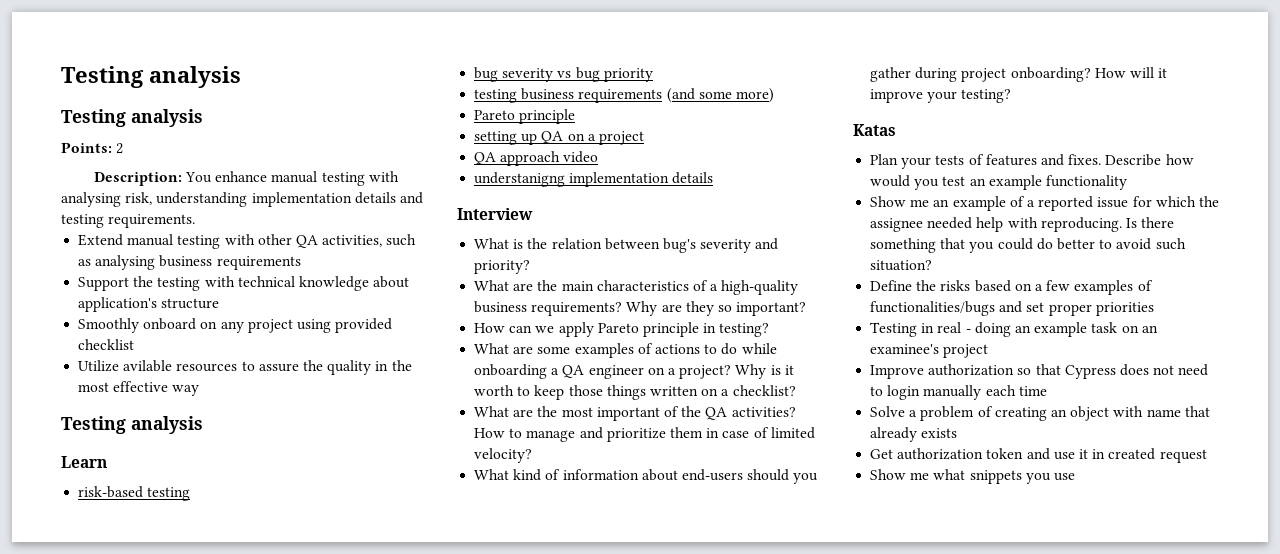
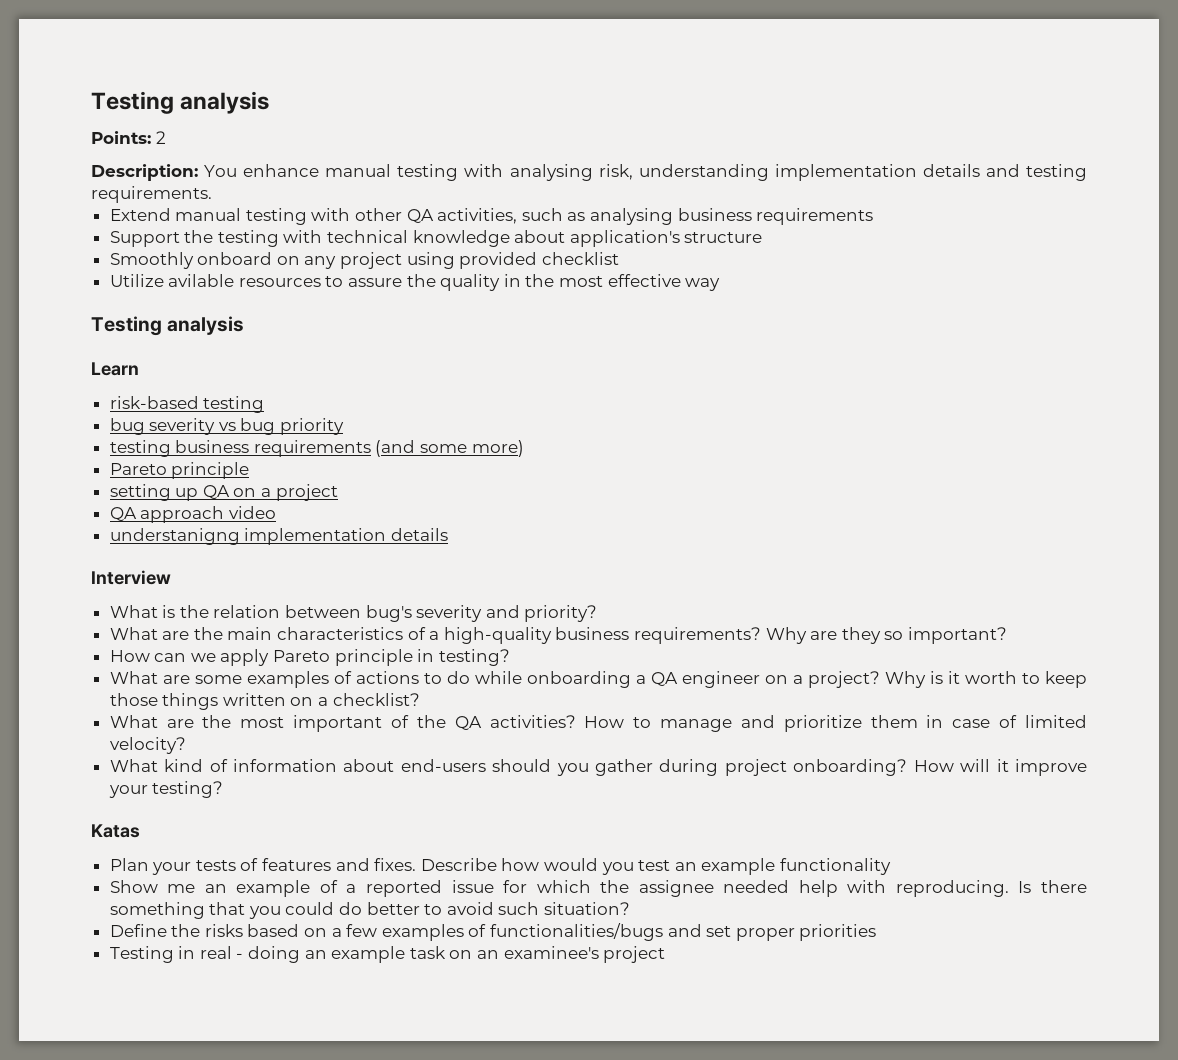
[61,66,241,88] [61,109,203,127] Testing analysis // Testing analysis -> [91,91,270,114] Testing analysis
[870,364,1209,379] [870,385,1047,400] [870,406,1210,421] [870,427,958,442] [870,448,1207,463] [870,469,1075,484] // Improve authorization so that Cypress does not need to login manually each time // Solve a problem of creating an object with name that already exists // Get authorization token and use it in created request // Show me what snippets you use -> (666, 954) none

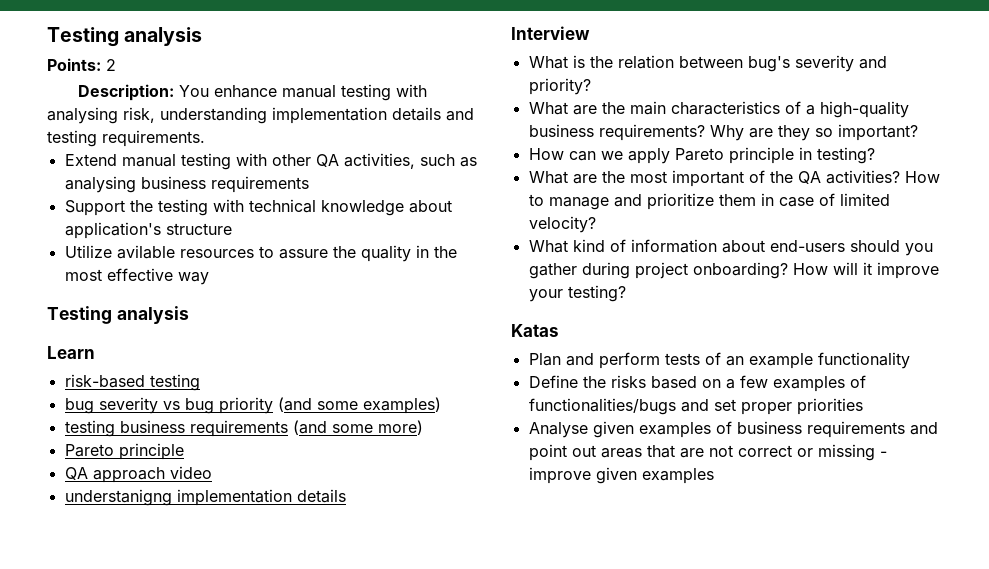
[109,252,619,269] // Smoothly onboard on any project using provided checklist -> (232, 229) none
(345, 426) none -> [277,397,441,414] (and some examples)
[109,484,338,501] // setting up QA on a project -> (184, 451) none
[109,671,1088,688] [109,693,420,710] // What are some examples of actions to do while onboarding a QA engineer on a project? Why is it worth to keep those things written on a checklist? -> (875, 155) none
[152,858,891,875] [109,880,1087,897] [109,902,631,919] your tests of features and fixes. Describe how would you test an example functionality // Show me an example of a reported issue for which the assignee needed help with reproducing. Is there something that you could do better to avoid such situation? -> [565,352,910,369] and perform tests of an example functionality
[109,946,666,963] Testing in real - doing an example task on an examinee's project -> [528,421,938,438] [528,444,887,461] [528,467,714,484] Analyse given examples of business requirements and point out areas that are not correct or missing - improve given examples

